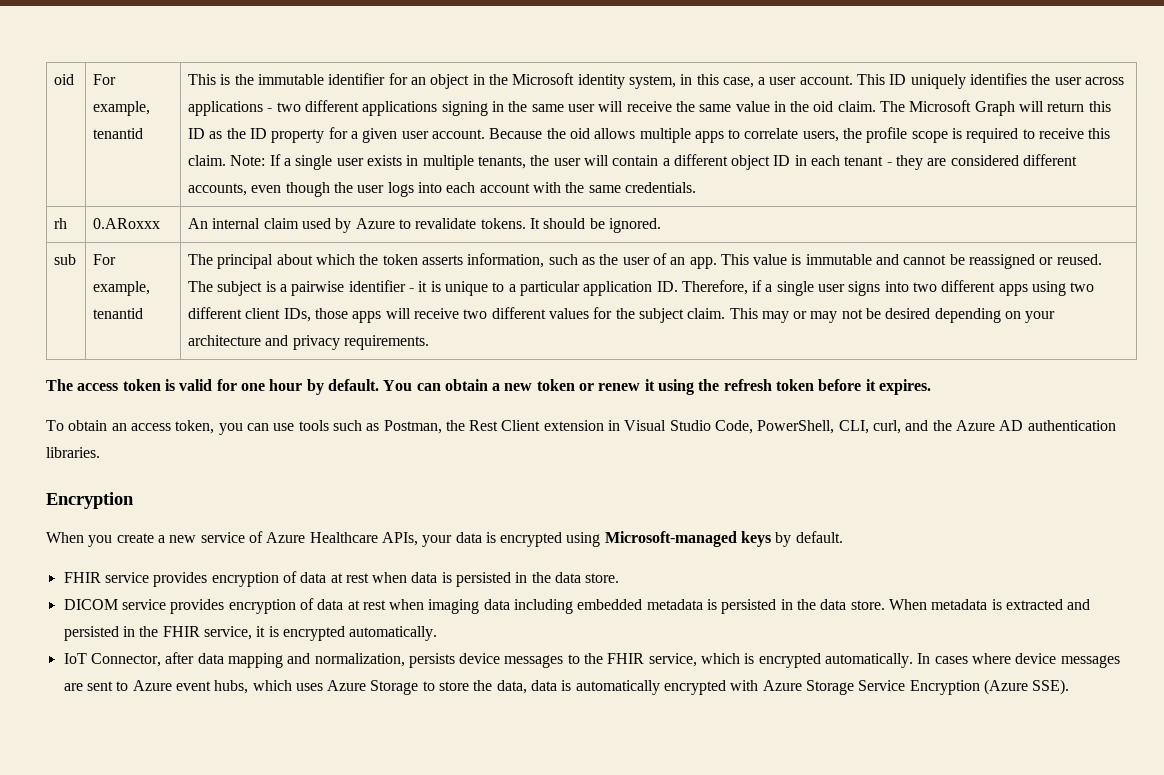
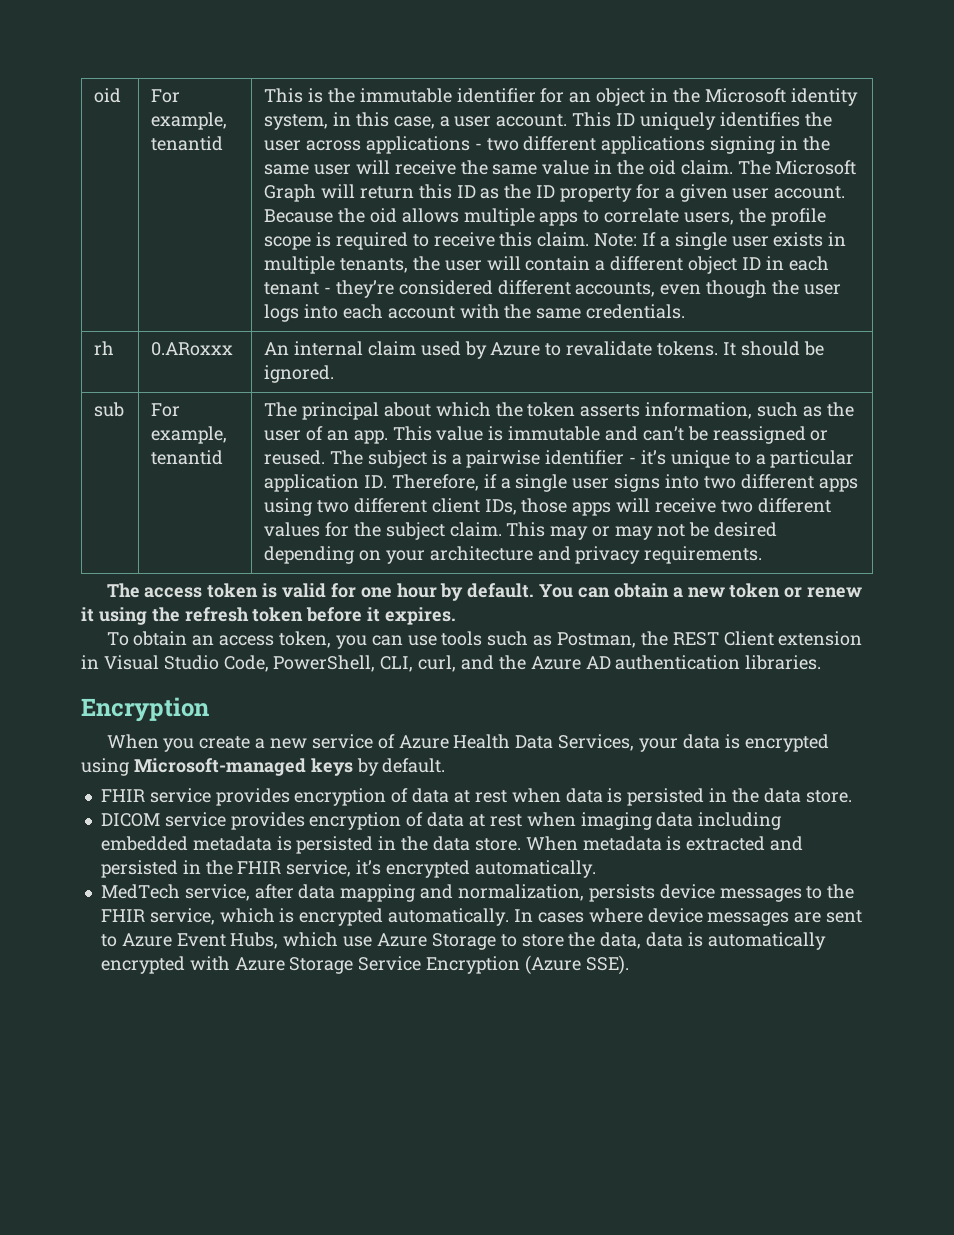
[896,155,947,170] they are -> [335,280,394,298] they’re
[903,255,947,265] cannot -> [642,426,684,441] can’t
[418,281,441,292] it is -> [640,450,666,465] it’s
[469,420,499,431] Rest -> [672,632,719,646] REST
[309,532,418,546] Healthcare APIs, -> [453,734,635,751] Health Data Services,
[256,626,279,637] it is -> [356,860,382,875] it’s
[63,653,161,667] IoT Connector, -> [100,884,250,901] MedTech service,
[175,680,323,694] event hubs, which uses -> [176,932,373,949] Event Hubs, which use

